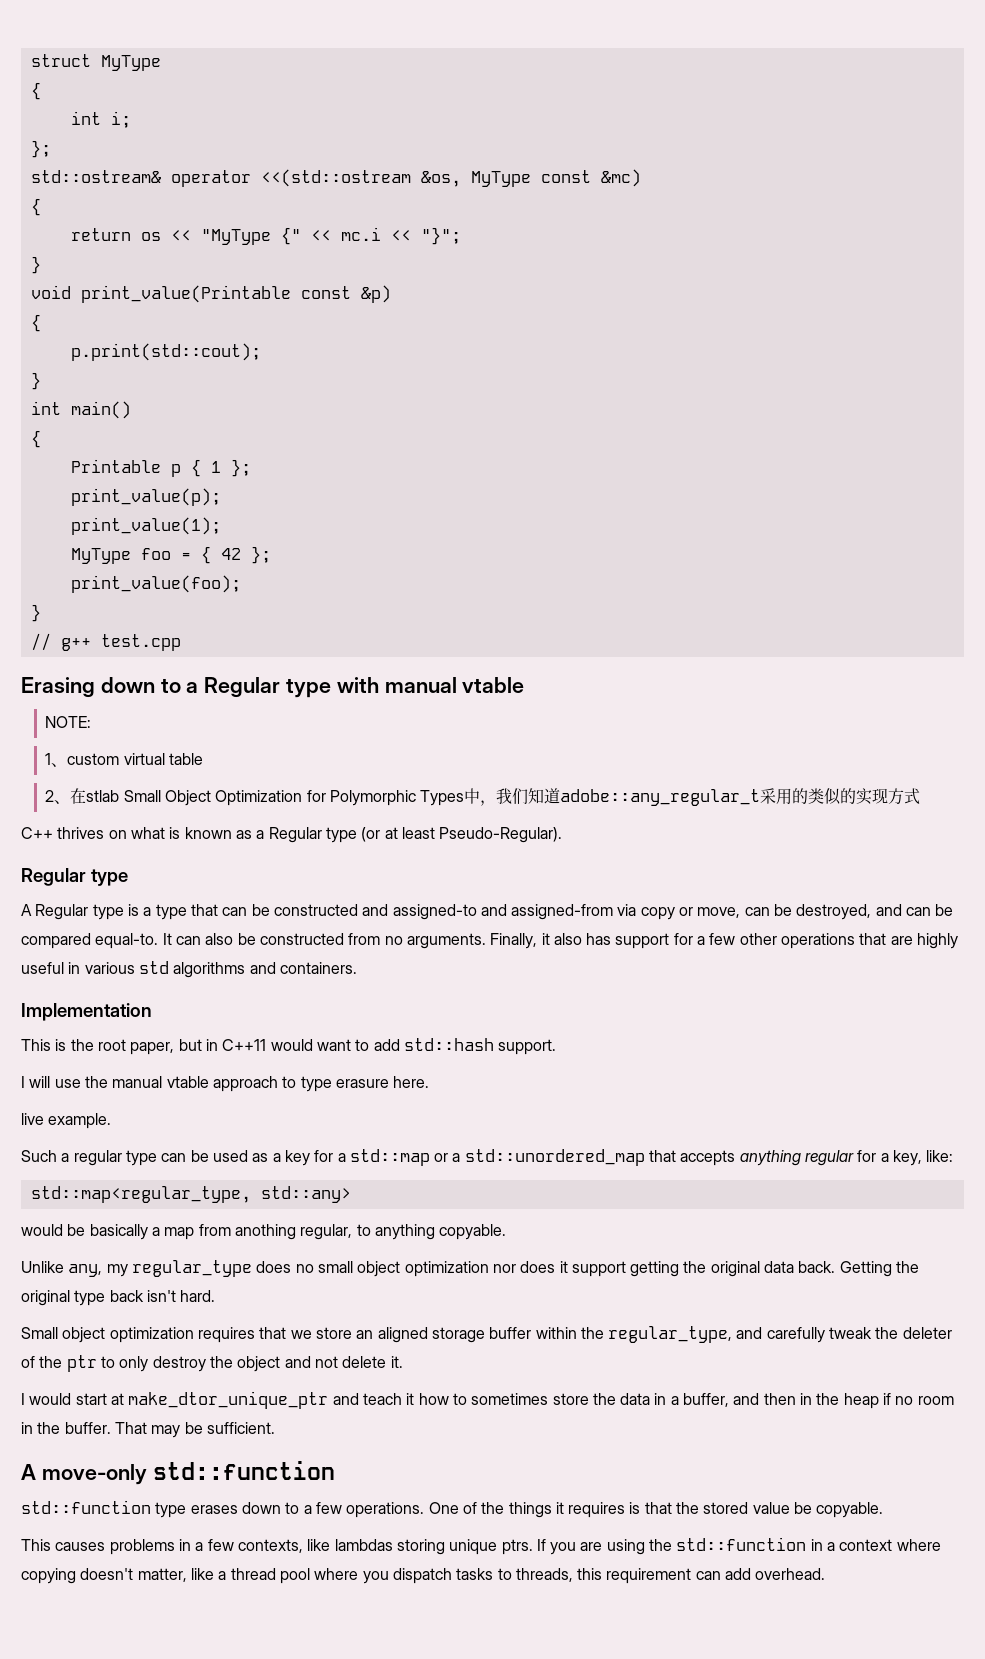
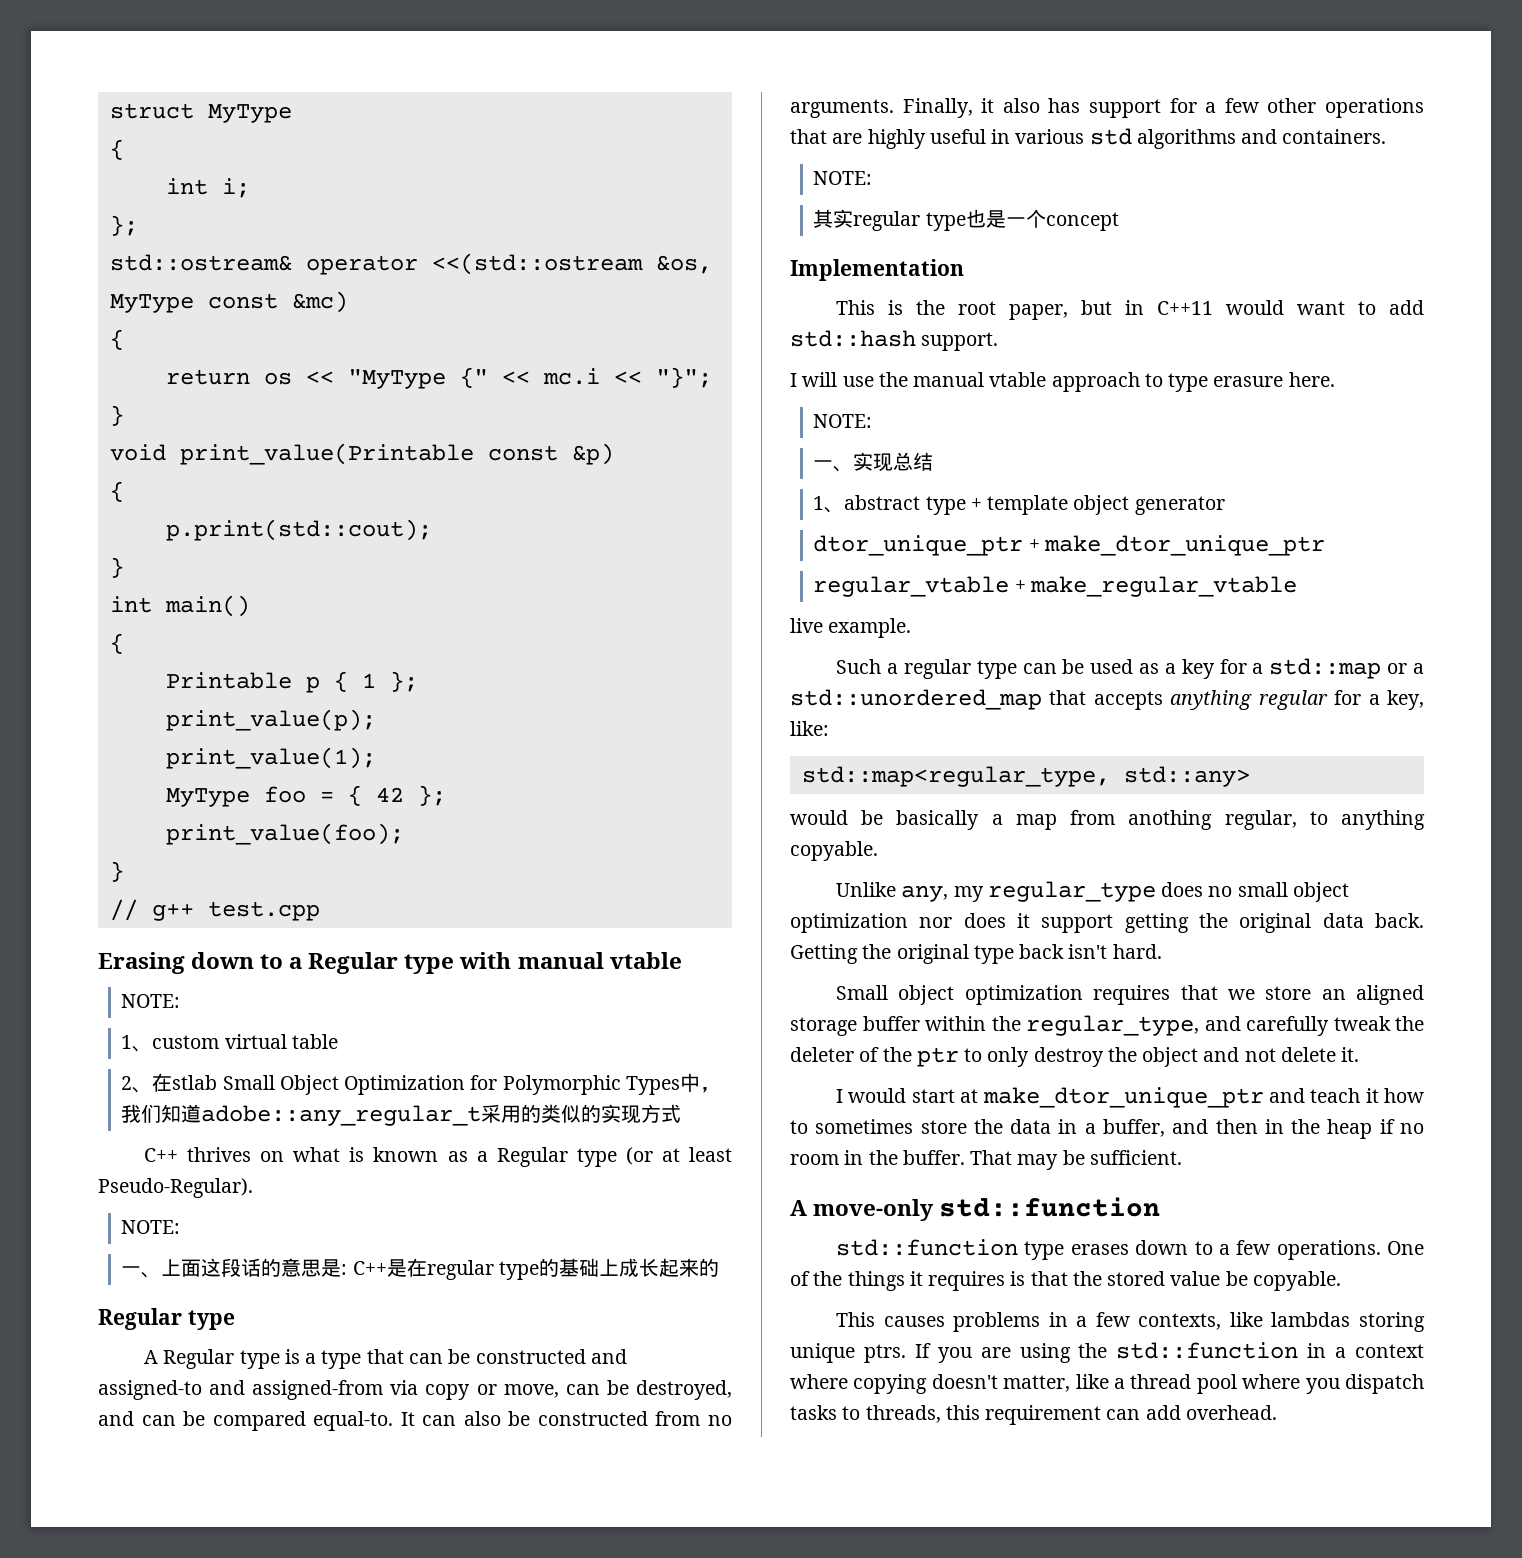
(563, 835) none -> [121,1220,181,1234] [121,1258,719,1280] // NOTE: // 一、上面这段话的意思是: C++是在regular type的基础上成长起来的
(357, 968) none -> [813,171,873,185] [813,209,1119,231] // NOTE: // 其实regular type也是一个concept
(430, 1082) none -> [813,414,873,428] [813,452,934,472] [813,495,1225,515] [813,535,1325,556] [813,576,1297,597] // NOTE: // 一、实现总结 // 1、abstract type + template object generator // dtor_unique_ptr + make_dtor_unique_ptr // regular_vtable + make_regular_vtable

